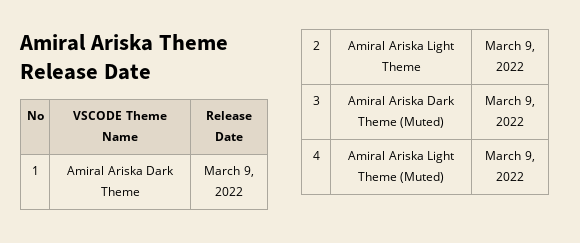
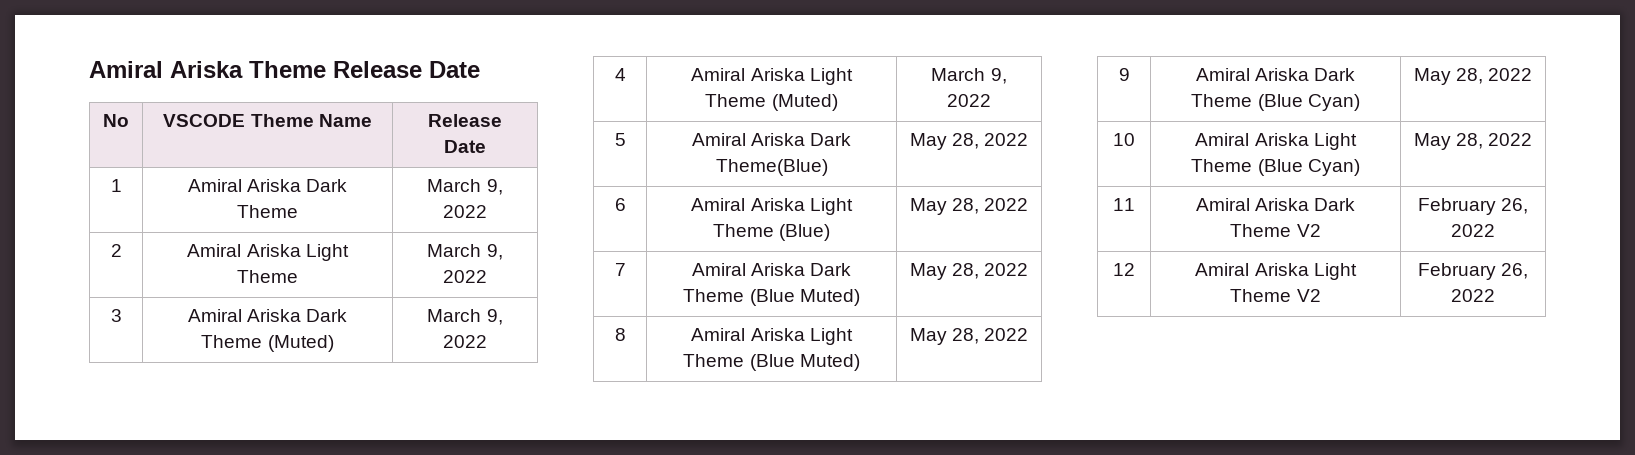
(524, 176) none -> [614,133,626,146] [691,133,852,146] [715,159,828,176] [909,133,1029,150] [614,198,626,211] [691,198,853,215] [712,224,831,241] [909,198,1029,215] [614,263,626,276] [691,263,852,276] [683,289,860,306] [909,263,1029,280] [614,328,626,341] [691,328,853,345] [683,354,860,371] [909,328,1029,345] [1118,68,1130,81] [1195,68,1356,81] [1191,94,1360,111] [1413,68,1533,85] [1113,133,1135,146] [1195,133,1357,150] [1191,159,1360,176] [1413,133,1533,150] [1113,198,1135,211] [1195,198,1356,211] [1230,224,1321,237] [1417,198,1529,215] [1451,224,1495,237] [1113,263,1135,276] [1195,263,1357,280] [1230,289,1321,302] [1417,263,1529,280] [1451,289,1495,302] // 5 | Amiral Ariska Dark Theme(Blue) | May 28, 2022 // 6 | Amiral Ariska Light Theme (Blue) | May 28, 2022 // 7 | Amiral Ariska Dark Theme (Blue Muted) | May 28, 2022 // 8 | Amiral Ariska Light Theme (Blue Muted) | May 28, 2022 // 9 | Amiral Ariska Dark Theme (Blue Cyan) | May 28, 2022 // 10 | Amiral Ariska Light Theme (Blue Cyan) | May 28, 2022 // 11 | Amiral Ariska Dark Theme V2 | February 26, 2022 // 12 | Amiral Ariska Light Theme V2 | February 26, 2022

